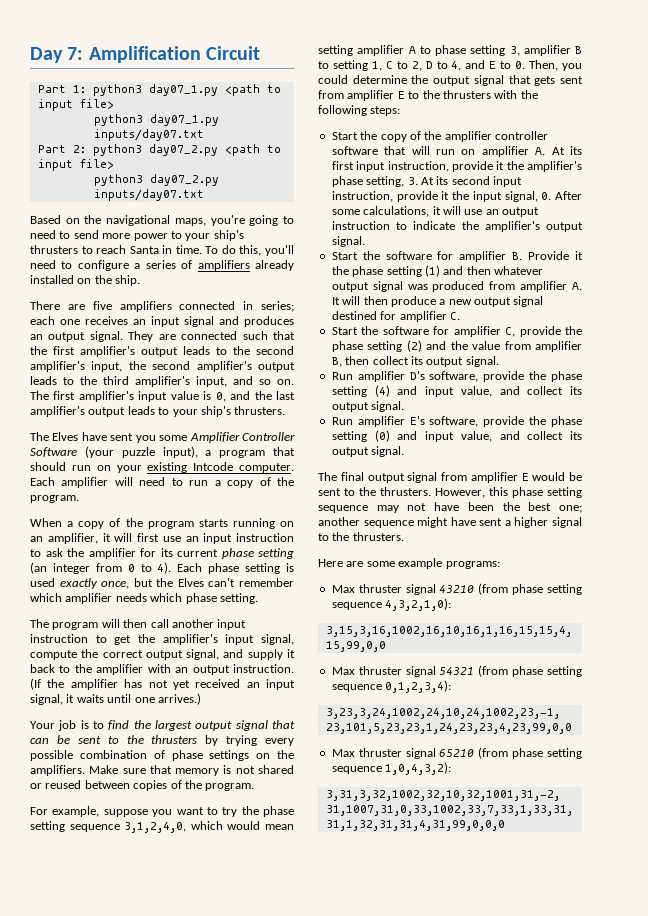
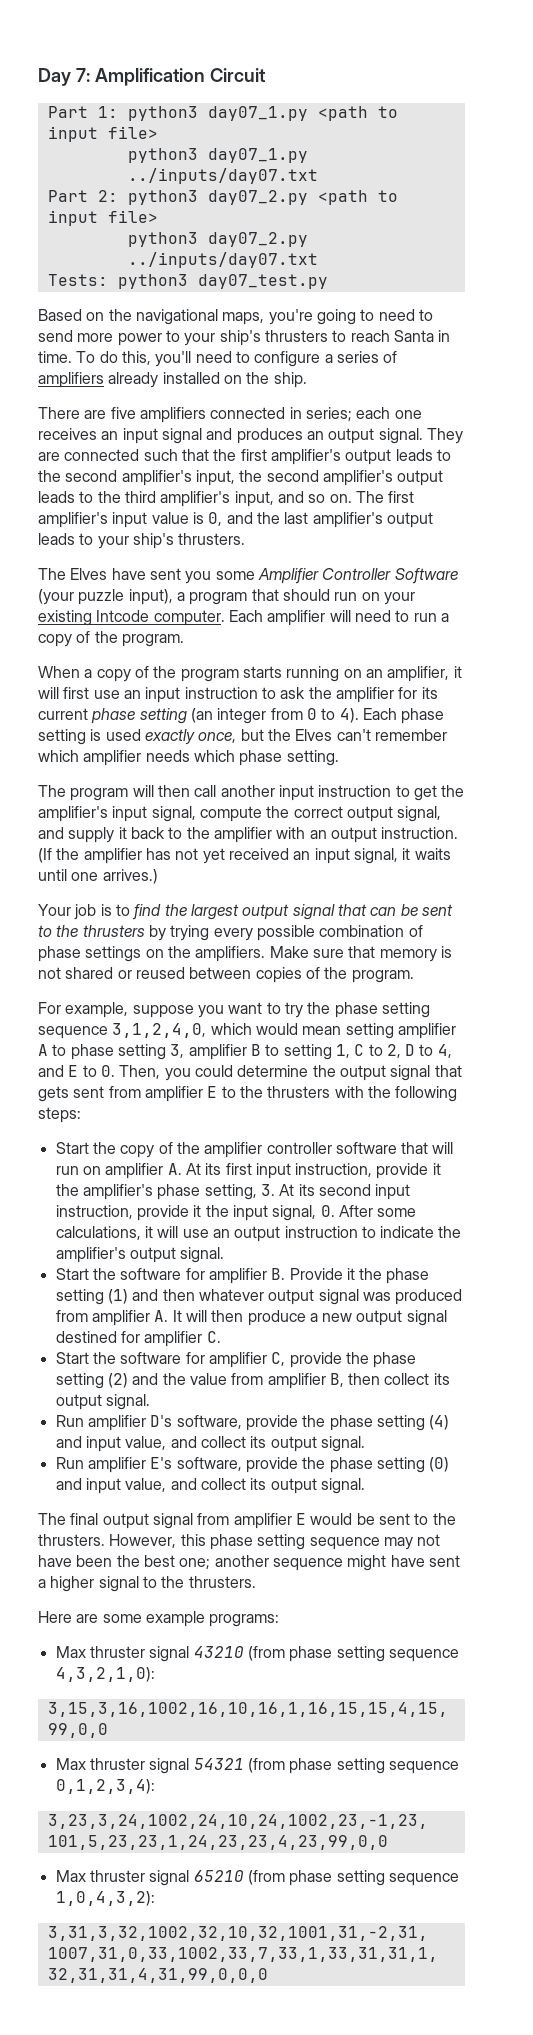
[93,129,204,141] inputs/day07.txt -> [127,168,318,184] ../inputs/day07.txt
[93,189,204,201] inputs/day07.txt -> [127,252,318,268] [47,274,328,289] ../inputs/day07.txt // Tests: python3 day07_test.py

